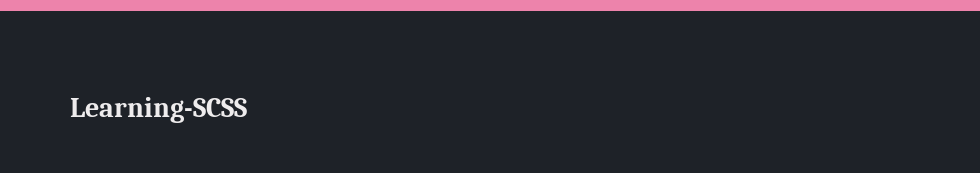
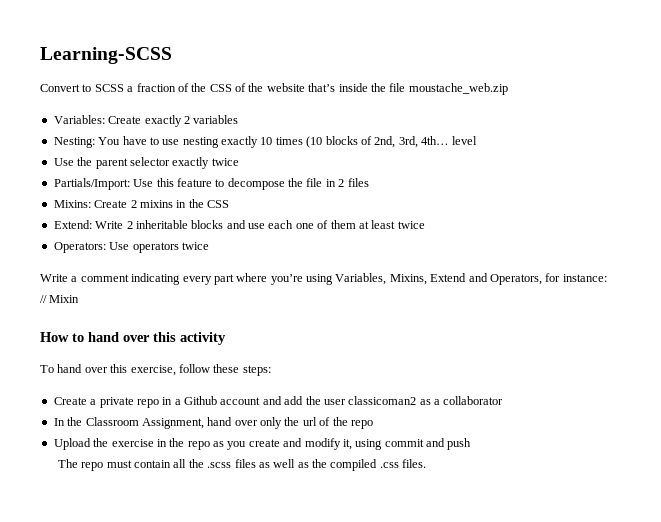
(247, 110) none -> [40,83,508,95] [53,115,239,127] [53,136,478,148] [53,157,239,169] [53,178,369,190] [53,199,229,208] [53,220,425,229] [53,242,209,253] [40,273,607,285] [40,295,80,303] [40,332,226,345] [40,364,271,376] [53,396,504,408] [53,417,373,429] [53,438,472,450] [57,459,427,471] // Convert to SCSS a fraction of the CSS of the website that’s inside the file moustache_web.zip // Variables: Create exactly 2 variables // Nesting: You have to use nesting exactly 10 times (10 blocks of 2nd, 3rd, 4th… level // Use the parent selector exactly twice // Partials/Import: Use this feature to decompose the file in 2 files // Mixins: Create 2 mixins in the CSS // Extend: Write 2 inheritable blocks and use each one of them at least twice // Operators: Use operators twice // Write a comment indicating every part where you’re using Variables, Mixins, Extend and Operators, for instance: // // Mixin // How to hand over this activity // To hand over this exercise, follow these steps: // Create a private repo in a Github account and add the user classicoman2 as a collaborator // In the Classroom Assignment, hand over only the url of the repo // Upload the exercise in the repo as you create and modify it, using commit and push // The repo must contain all the .scss files as well as the compiled .css files.

